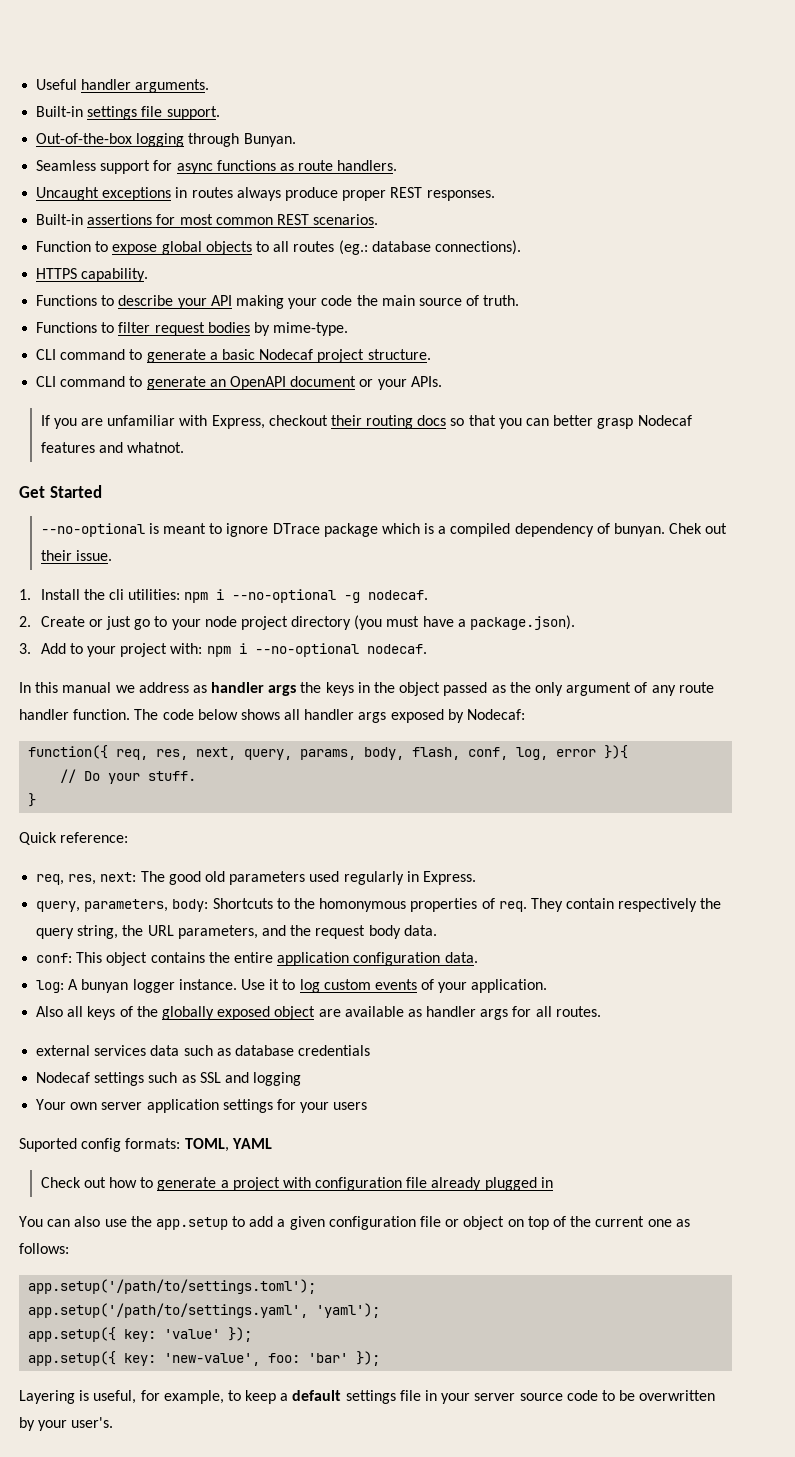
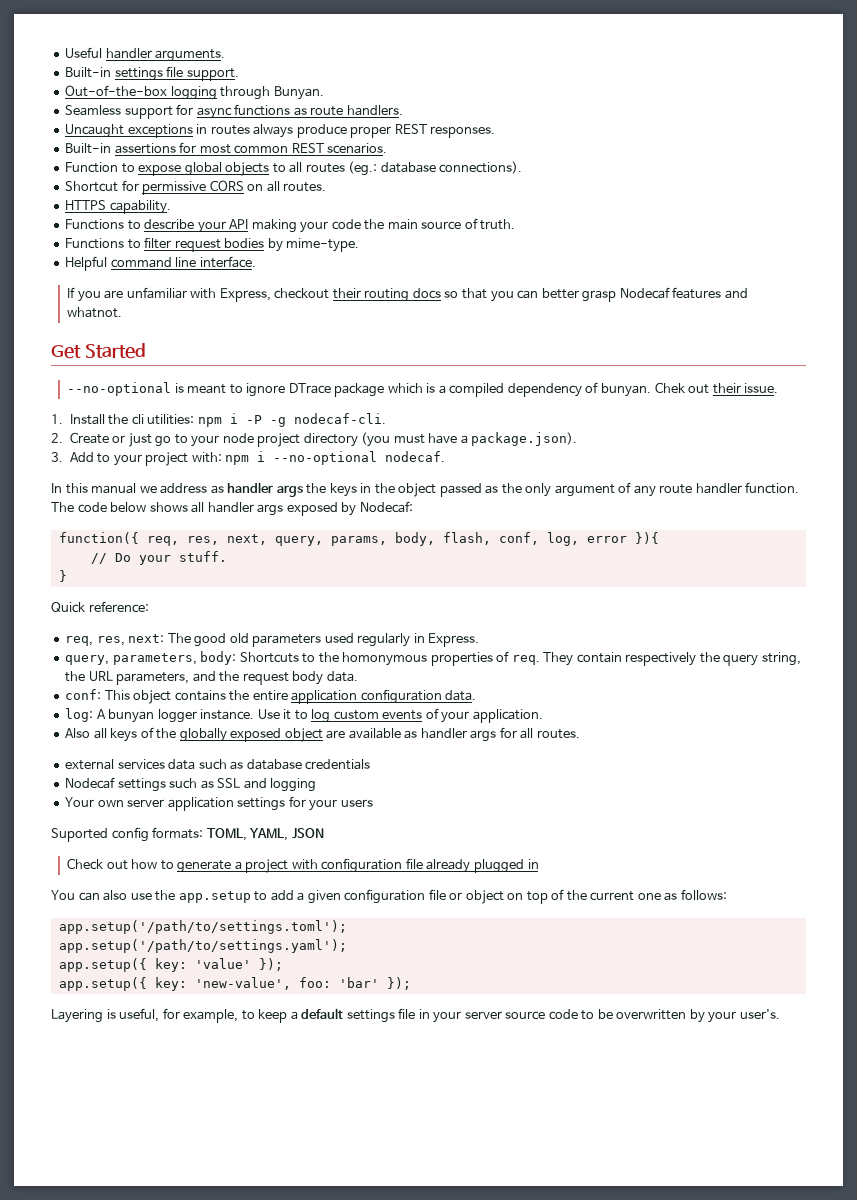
(521, 247) none -> [65,180,327,195] // Shortcut for permissive CORS on all routes.
[36,349,431,363] [36,376,442,390] CLI command to generate a basic Nodecaf project structure. // CLI command to generate an OpenAPI document or your APIs. -> [65,256,256,271] Helpful command line interface.
[232,589,429,603] --no-optional -g nodecaf. -> [245,413,386,427] -P -g nodecaf-cli.
[231,1138,272,1149] YAML -> [249,828,324,841] YAML, JSON
[28,1303,381,1318] app.setup('/path/to/settings.yaml', 'yaml'); -> [58,939,347,953] app.setup('/path/to/settings.yaml');

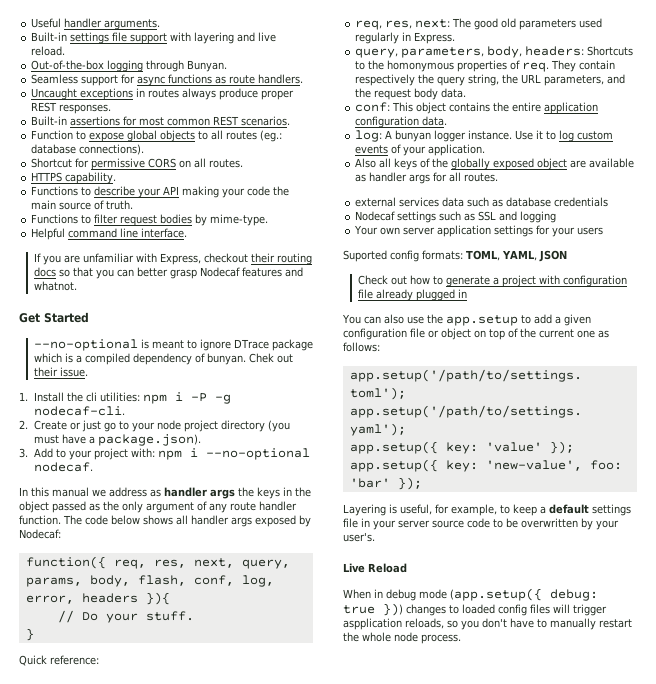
[186,68,239,81] support. -> [130,32,277,44] [31,46,66,56] support with layering and live reload.
[586,536,627,543] error -> [25,593,138,604] error, headers
[200,651,237,665] body: -> [487,46,585,58] body, headers:
(780, 1014) none -> [343,563,407,573] [343,588,598,601] [343,603,607,616] [343,618,632,630] [343,632,461,644] // Live Reload // When in debug mode (app.setup({ debug: true })) changes to loaded config files will trigger aspplication reloads, so you don't have to manually restart the whole node process.

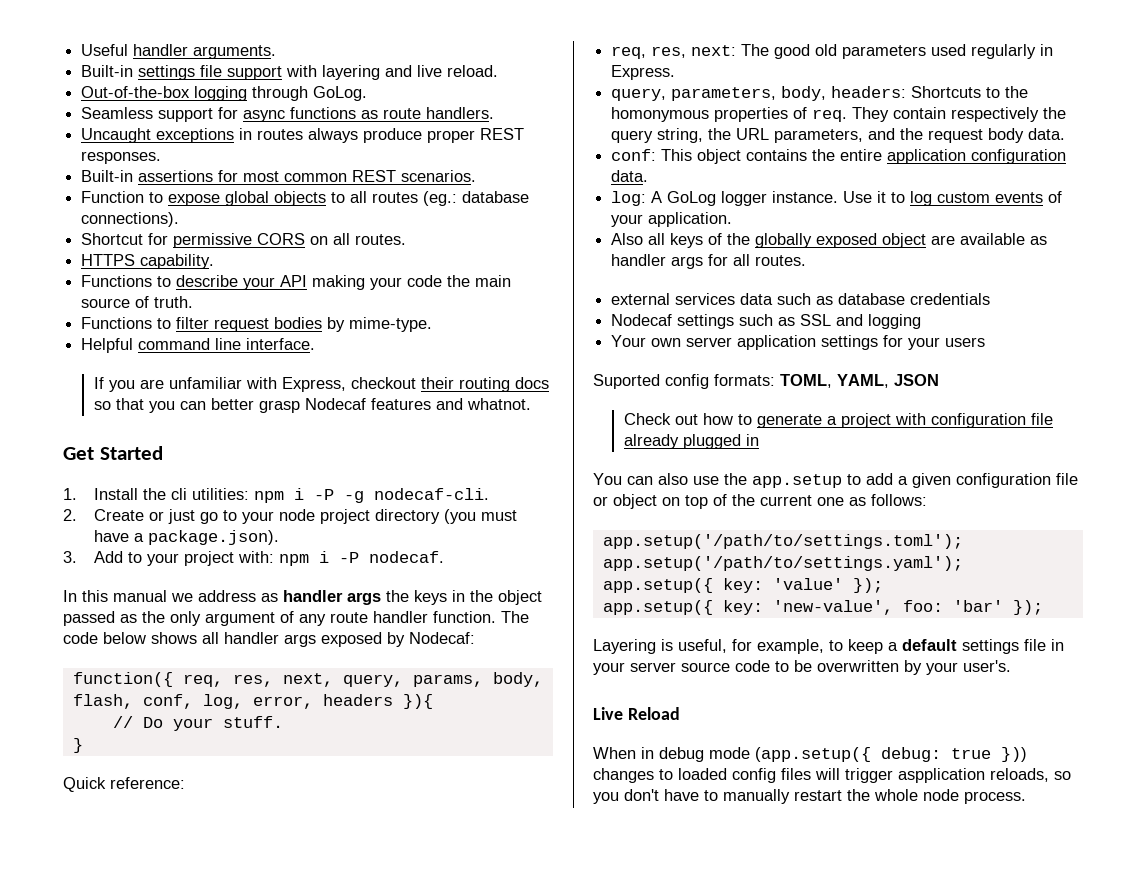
[187,60,228,72] Bunyan. -> [313,86,368,101] GoLog.
[33,339,313,351] [33,353,293,365] [33,367,88,377] // --no-optional is meant to ignore DTrace package which is a compiled dependency of bunyan. Chek out their issue. -> (163, 453) none
[205,448,310,460] --no-optional -> [338,552,359,563] -P
[395,130,432,142] bunyan -> [667,191,717,206] GoLog

